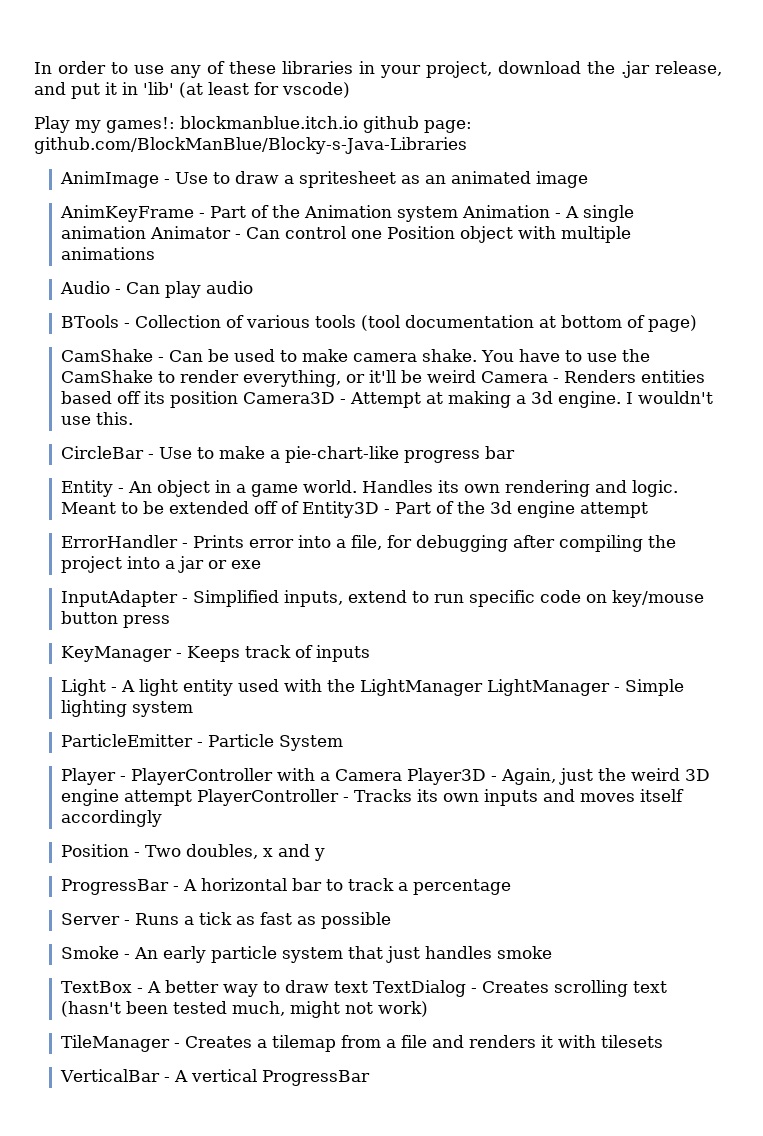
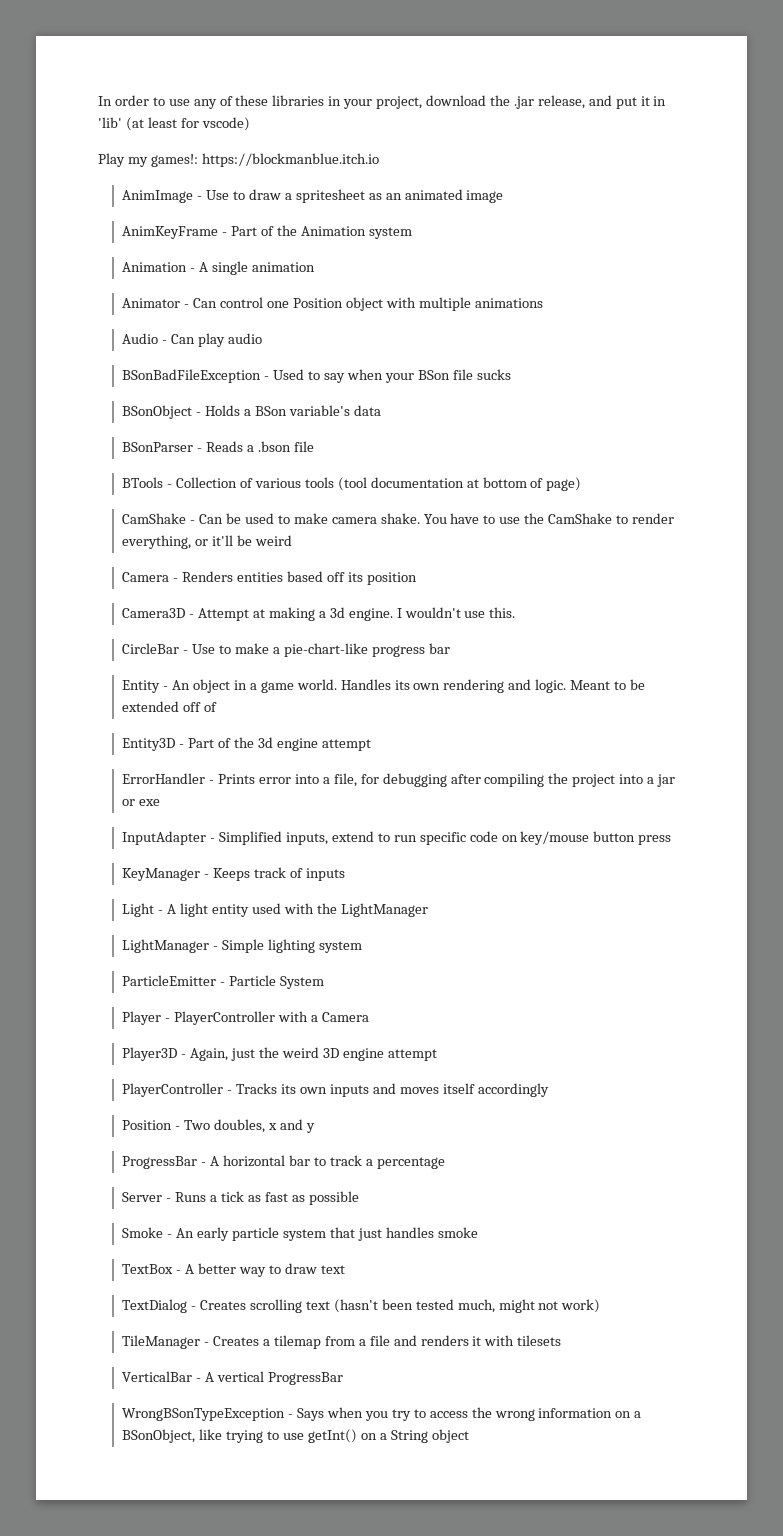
[180,116,472,133] [34,137,467,154] blockmanblue.itch.io github page: github.com/BlockManBlue/Blocky-s-Java-Libraries -> [201,153,379,167] https://blockmanblue.itch.io
(458, 214) none -> (412, 233) //
(146, 232) none -> (315, 267) //
(253, 287) none -> [122,369,511,383] [122,405,381,419] [122,441,314,452] // BSonBadFileException - Used to say when your BSon file sucks // BSonObject - Holds a BSon variable's data // BSonParser - Reads a .bson file
(476, 376) none -> (292, 540) //
(238, 399) none -> (417, 578) //
(299, 507) none -> (218, 707) //
(483, 687) none -> (428, 910) //
(402, 775) none -> (369, 1017) //
(192, 798) none -> (437, 1055) //
(368, 987) none -> (345, 1269) //
(370, 1078) none -> [122,1407,642,1421] [122,1429,469,1443] // WrongBSonTypeException - Says when you try to access the wrong information on a BSonObject, like trying to use getInt() on a String object

